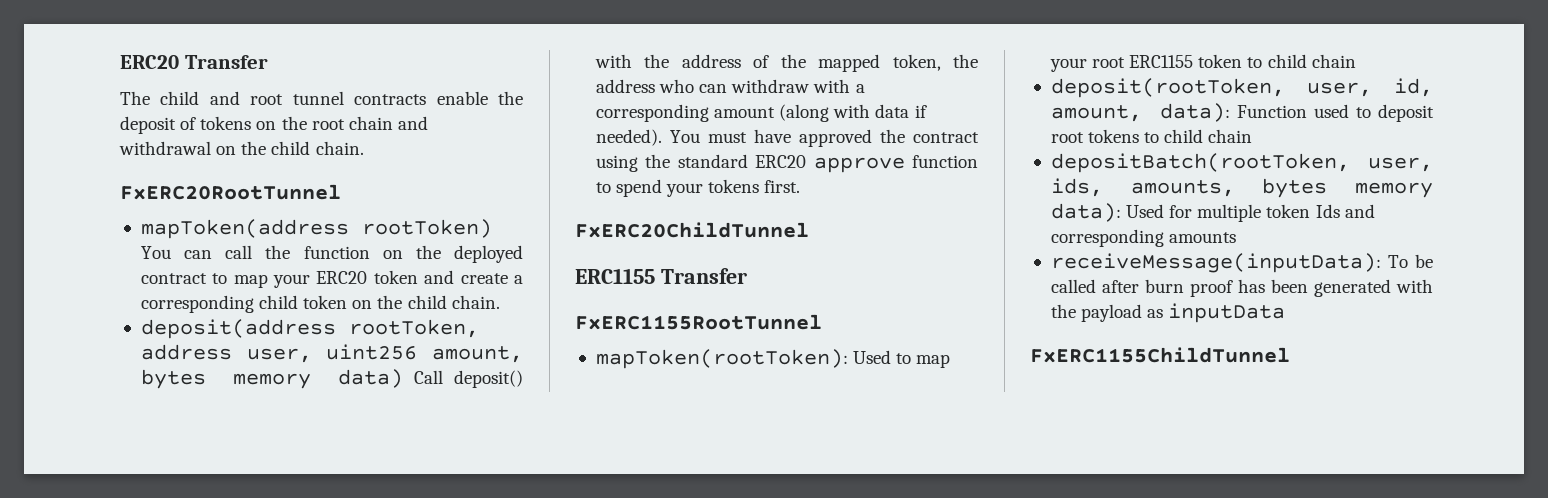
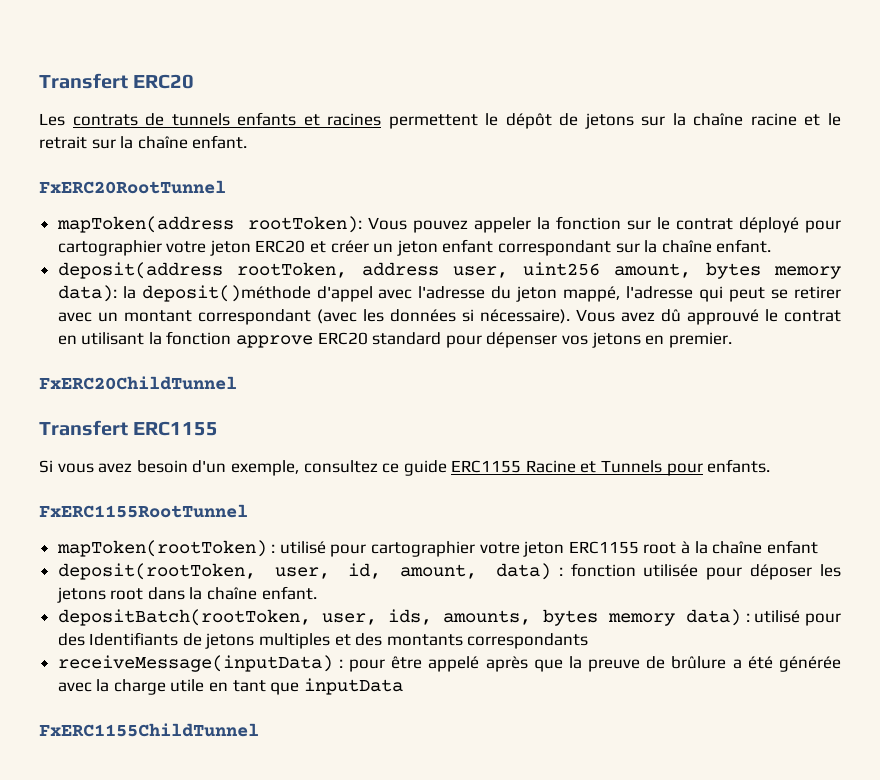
[120,55,268,69] [120,91,523,105] [120,116,428,134] [119,141,364,155] [120,184,341,200] [140,219,492,239] [140,245,523,263] [140,270,523,288] [140,295,500,313] ERC20 Transfer // The child and root tunnel contracts enable the deposit of tokens on the root chain and withdrawal on the child chain. // FxERC20RootTunnel // mapToken(address rootToken) You can call the function on the deployed contract to map your ERC20 token and create a corresponding child token on the child chain. -> [39,73,195,89] [39,112,841,129] [39,135,248,149] [39,180,226,194] [56,216,841,233] [57,239,772,256] Transfert ERC20 // Les contrats de tunnels enfants et racines permettent le dépôt de jetons sur la chaîne racine et le retrait sur la chaîne enfant. // FxERC20RootTunnel // mapToken(address rootToken): Vous pouvez appeler la fonction sur le contrat déployé pour cartographier votre jeton ERC20 et créer un jeton enfant correspondant sur la chaîne enfant.
[338,369,523,388] [594,54,978,72] [595,79,865,93] [595,104,927,122] [595,129,979,147] [595,154,978,173] [595,179,801,197] data) Call deposit() with the address of the mapped token, the address who can withdraw with a corresponding amount (along with data if needed). You must have approved the contract using the standard ERC20 approve function to spend your tokens first. -> [57,285,841,302] [57,309,841,325] [57,331,732,348] data): la deposit()méthode d'appel avec l'adresse du jeton mappé, l'adresse qui peut se retirer avec un montant correspondant (avec les données si nécessaire). Vous avez dû approuvé le contrat en utilisant la fonction approve ERC20 standard pour dépenser vos jetons en premier.
[575,268,747,284] [575,314,822,330] [595,349,951,369] [1049,54,1356,72] [1050,78,1433,98] [1050,103,1434,122] [1050,129,1253,143] ERC1155 Transfer // FxERC1155RootTunnel // mapToken(rootToken): Used to map your root ERC1155 token to child chain // deposit(rootToken, user, id, amount, data): Function used to deposit root tokens to child chain -> [39,420,219,436] [39,459,771,476] [39,504,248,518] [56,540,818,557] [57,563,842,580] [56,586,317,603] Transfert ERC1155 // Si vous avez besoin d'un exemple, consultez ce guide ERC1155 Racine et Tunnels pour enfants. // FxERC1155RootTunnel // mapToken(rootToken) : utilisé pour cartographier votre jeton ERC1155 root à la chaîne enfant // deposit(rootToken, user, id, amount, data) : fonction utilisée pour déposer les jetons root dans la chaîne enfant.
[1050,203,1375,222] [1050,229,1237,247] [1050,253,1433,273] [1050,279,1433,297] [1050,304,1164,322] data): Used for multiple token Ids and corresponding amounts // receiveMessage(inputData): To be called after burn proof has been generated with the payload as -> [685,609,841,626] [57,632,589,649] [57,655,842,672] [57,679,300,695] data) : utilisé pour des Identifiants de jetons multiples et des montants correspondants // receiveMessage(inputData) : pour être appelé après que la preuve de brûlure a été générée avec la charge utile en tant que

